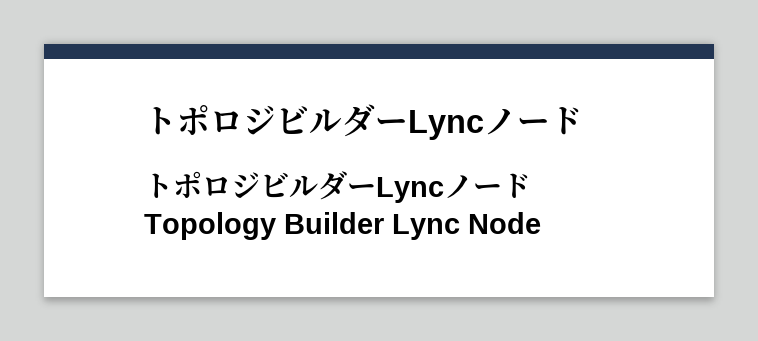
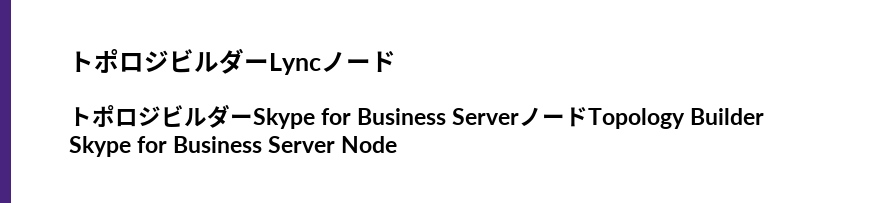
[376,173,531,203] [144,212,460,240] LyncノードTopology Builder Lync -> [253,107,765,129] [69,136,336,157] Skype for Business ServerノードTopology Builder Skype for Business Server

